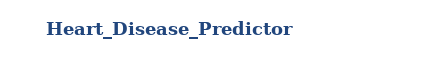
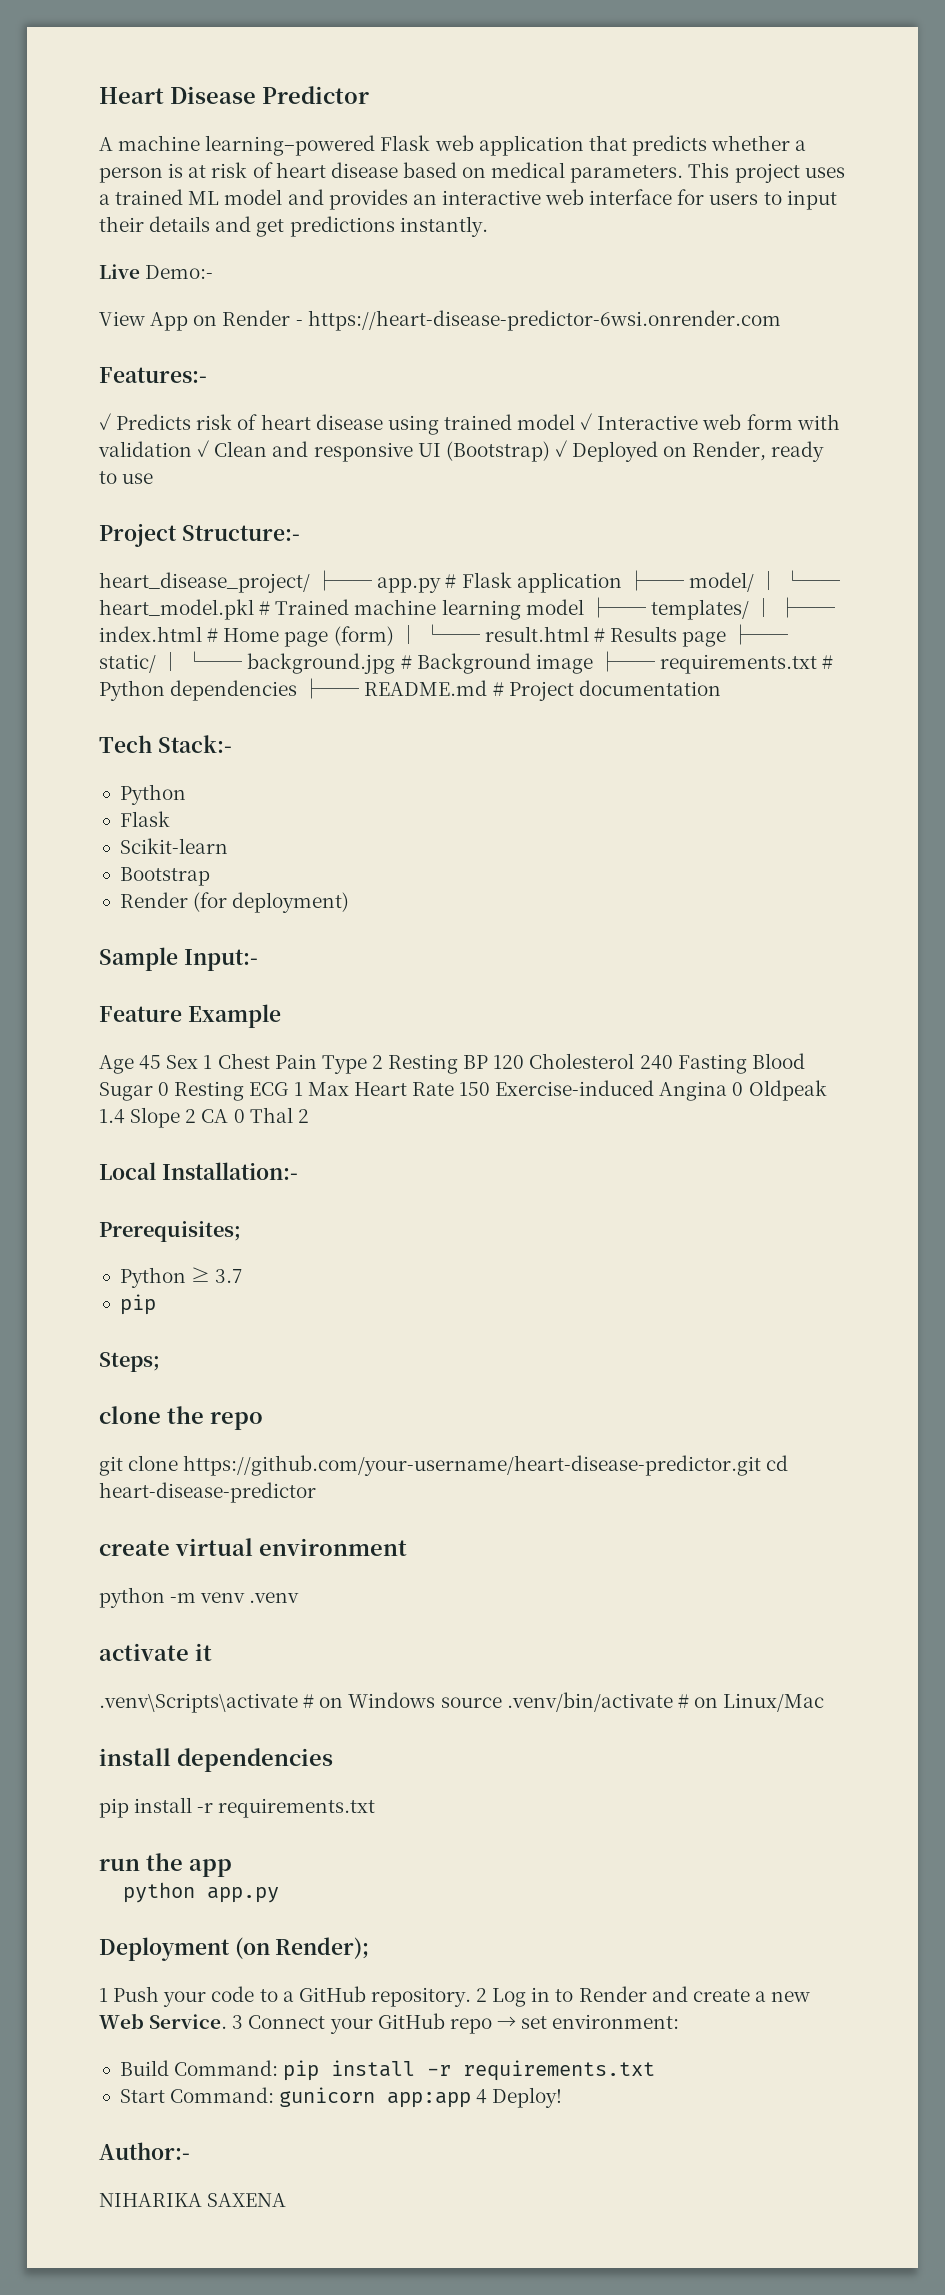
[46,21,293,39] Heart_Disease_Predictor -> [99,86,369,104] [99,135,807,156] [99,162,845,183] [99,189,837,210] [99,216,488,237] [99,264,214,279] [99,310,781,331] [99,367,207,383] [99,413,840,435] [98,440,825,462] [99,471,154,484] [99,523,300,547] [99,570,841,593] [99,597,836,620] [99,624,789,647] [99,651,834,674] [99,678,721,701] [99,735,232,753] [119,784,186,805] [119,811,170,827] [119,838,228,854] [119,867,210,886] [119,892,350,913] [99,947,258,971] [99,1004,281,1028] [99,1053,805,1074] [99,1080,827,1101] [99,1107,309,1128] [99,1162,298,1180] [99,1221,241,1242] [119,1267,243,1288] [119,1294,156,1315] [99,1352,160,1372] [99,1406,263,1430] [99,1455,789,1476] [99,1482,316,1503] [99,1538,407,1556] [99,1587,300,1608] [99,1643,212,1661] [99,1692,825,1713] [99,1748,333,1772] [99,1797,376,1818] [99,1853,232,1877] [123,1882,280,1903] [99,1937,370,1961] [99,1986,811,2007] [99,2013,680,2034] [119,2060,656,2081] [119,2087,563,2108] [99,2142,190,2160] [99,2193,287,2207] Heart Disease Predictor // A machine learning–powered Flask web application that predicts whether a person is at risk of heart disease based on medical parameters. This project uses a trained ML model and provides an interactive web interface for users to input their details and get predictions instantly. // Live Demo:- // View App on Render - https://heart-disease-predictor-6wsi.onrender.com // Features:- // ✓ Predicts risk of heart disease using trained model ✓ Interactive web form with validation ✓ Clean and responsive UI (Bootstrap) ✓ Deployed on Render, ready to use // Project Structure:- // heart_disease_project/ ├── app.py # Flask application ├── model/ │ └── heart_model.pkl # Trained machine learning model ├── templates/ │ ├── index.html # Home page (form) │ └── result.html # Results page ├── static/ │ └── background.jpg # Background image ├── requirements.txt # Python dependencies ├── README.md # Project documentation // Tech Stack:- // Python // Flask // Scikit-learn // Bootstrap // Render (for deployment) // Sample Input:- // Feature Example // Age 45 Sex 1 Chest Pain Type 2 Resting BP 120 Cholesterol 240 Fasting Blood Sugar 0 Resting ECG 1 Max Heart Rate 150 Exercise-induced Angina 0 Oldpeak 1.4 Slope 2 CA 0 Thal 2 // Local Installation:- // Prerequisites; // Python ≥ 3.7 // pip // Steps; // clone the repo // git clone https://github.com/your-username/heart-disease-predictor.git cd heart-disease-predictor // create virtual environment // python -m venv .venv // activate it // .venv\Scripts\activate # on Windows source .venv/bin/activate # on Linux/Mac // install dependencies // pip install -r requirements.txt // run the app // python app.py // Deployment (on Render); // 1 Push your code to a GitHub repository. 2 Log in to Render and create a new Web Service. 3 Connect your GitHub repo → set environment: // Build Command: pip install -r requirements.txt // Start Command: gunicorn app:app 4 Deploy! // Author:- // NIHARIKA SAXENA

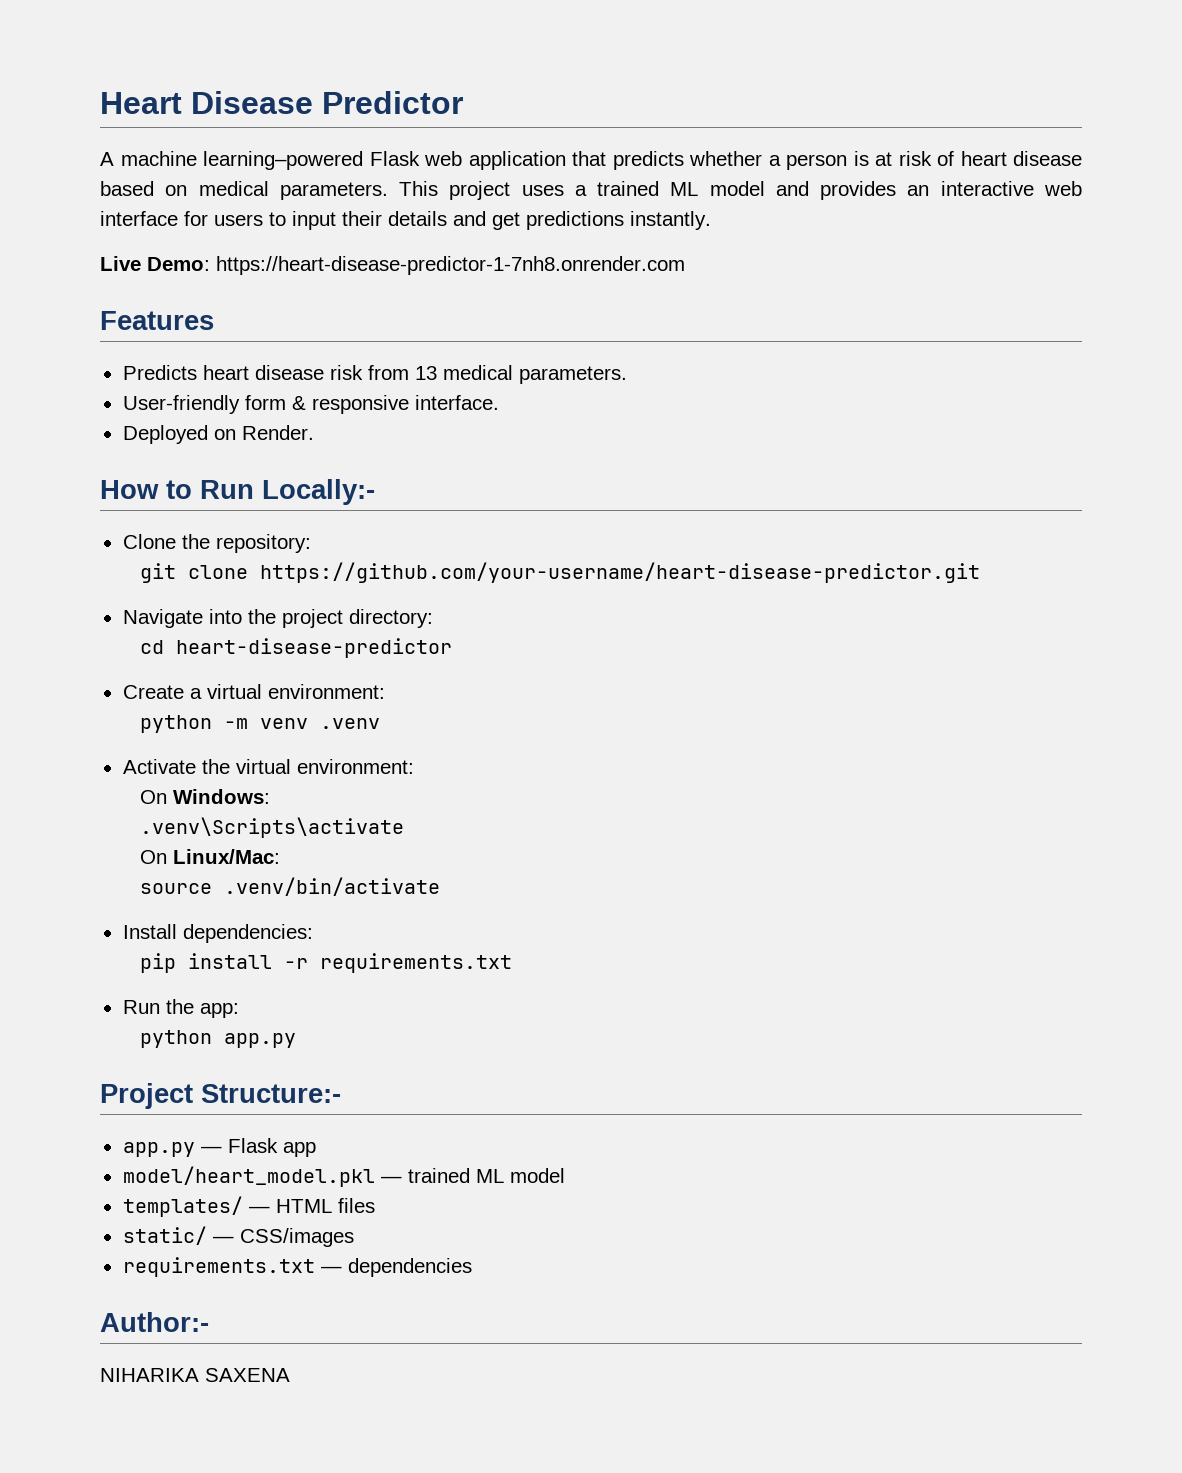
[145,265,214,279] [99,310,781,331] [99,367,207,383] [99,413,840,435] [98,440,825,462] [99,471,154,484] [99,523,300,547] [99,570,841,593] [99,597,836,620] [99,624,789,647] [99,651,834,674] [99,678,721,701] [99,735,232,753] [119,784,186,805] [119,811,170,827] [119,838,228,854] [119,867,210,886] [119,892,350,913] [99,947,258,971] [99,1004,281,1028] [99,1053,805,1074] [99,1080,827,1101] [99,1107,309,1128] [99,1162,298,1180] [99,1221,241,1242] [119,1267,243,1288] [119,1294,156,1315] [99,1352,160,1372] [99,1406,263,1430] [99,1455,789,1476] [99,1482,316,1503] [99,1538,407,1556] [99,1587,300,1608] [99,1643,212,1661] [99,1692,825,1713] [99,1748,333,1772] [99,1797,376,1818] [99,1853,232,1877] Demo:- // View App on Render - https://heart-disease-predictor-6wsi.onrender.com // Features:- // ✓ Predicts risk of heart disease using trained model ✓ Interactive web form with validation ✓ Clean and responsive UI (Bootstrap) ✓ Deployed on Render, ready to use // Project Structure:- // heart_disease_project/ ├── app.py # Flask application ├── model/ │ └── heart_model.pkl # Trained machine learning model ├── templates/ │ ├── index.html # Home page (form) │ └── result.html # Results page ├── static/ │ └── background.jpg # Background image ├── requirements.txt # Python dependencies ├── README.md # Project documentation // Tech Stack:- // Python // Flask // Scikit-learn // Bootstrap // Render (for deployment) // Sample Input:- // Feature Example // Age 45 Sex 1 Chest Pain Type 2 Resting BP 120 Cholesterol 240 Fasting Blood Sugar 0 Resting ECG 1 Max Heart Rate 150 Exercise-induced Angina 0 Oldpeak 1.4 Slope 2 CA 0 Thal 2 // Local Installation:- // Prerequisites; // Python ≥ 3.7 // pip // Steps; // clone the repo // git clone https://github.com/your-username/heart-disease-predictor.git cd heart-disease-predictor // create virtual environment // python -m venv .venv // activate it // .venv\Scripts\activate # on Windows source .venv/bin/activate # on Linux/Mac // install dependencies // pip install -r requirements.txt // run the app -> [147,256,685,275] [100,311,214,330] [122,365,627,384] [122,395,499,414] [122,425,314,444] [100,479,375,505] [122,534,311,553] [140,562,981,583] [122,609,433,628] [140,638,453,658] [122,684,385,699] [140,715,381,733] [122,759,414,774] [140,789,271,804] [140,817,405,838] [140,849,281,864] [140,877,441,896] [122,924,313,943] [140,953,513,973] [122,999,239,1018] Demo: https://heart-disease-predictor-1-7nh8.onrender.com // Features // Predicts heart disease risk from 13 medical parameters. // User-friendly form & responsive interface. // Deployed on Render. // How to Run Locally:- // Clone the repository: // git clone https://github.com/your-username/heart-disease-predictor.git // Navigate into the project directory: // cd heart-disease-predictor // Create a virtual environment: // python -m venv .venv // Activate the virtual environment: // On Windows: // .venv\Scripts\activate // On Linux/Mac: // source .venv/bin/activate // Install dependencies: // pip install -r requirements.txt // Run the app:
[99,1937,370,1961] [99,1986,811,2007] [99,2013,680,2034] [119,2060,656,2081] [119,2087,563,2108] Deployment (on Render); // 1 Push your code to a GitHub repository. 2 Log in to Render and create a new Web Service. 3 Connect your GitHub repo → set environment: // Build Command: pip install -r requirements.txt // Start Command: gunicorn app:app 4 Deploy! -> [100,1083,341,1109] [122,1138,316,1157] [122,1166,565,1187] [122,1196,375,1217] [122,1226,354,1247] [122,1257,472,1277] Project Structure:- // app.py — Flask app // model/heart_model.pkl — trained ML model // templates/ — HTML files // static/ — CSS/images // requirements.txt — dependencies

